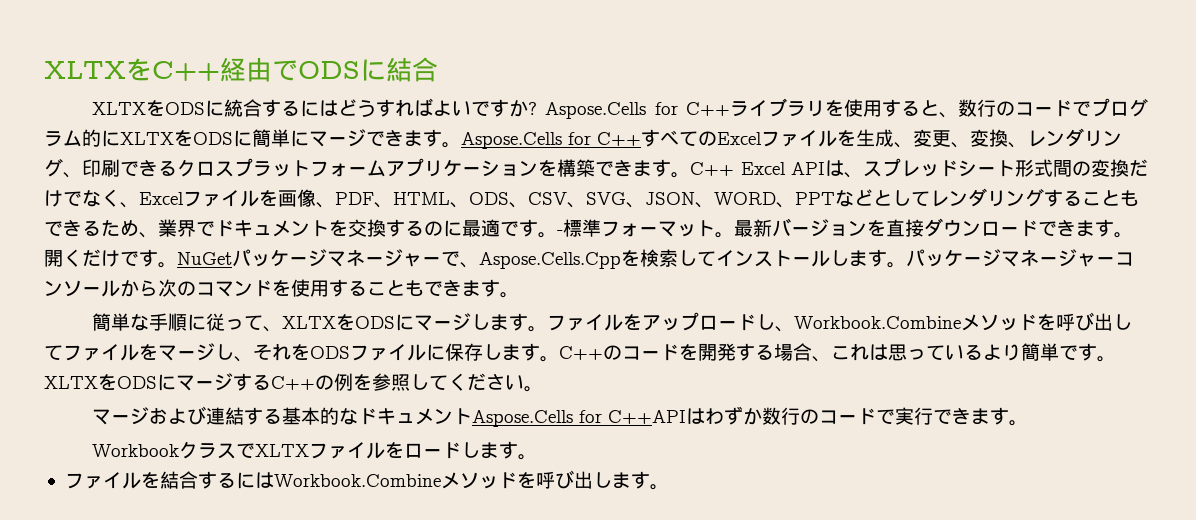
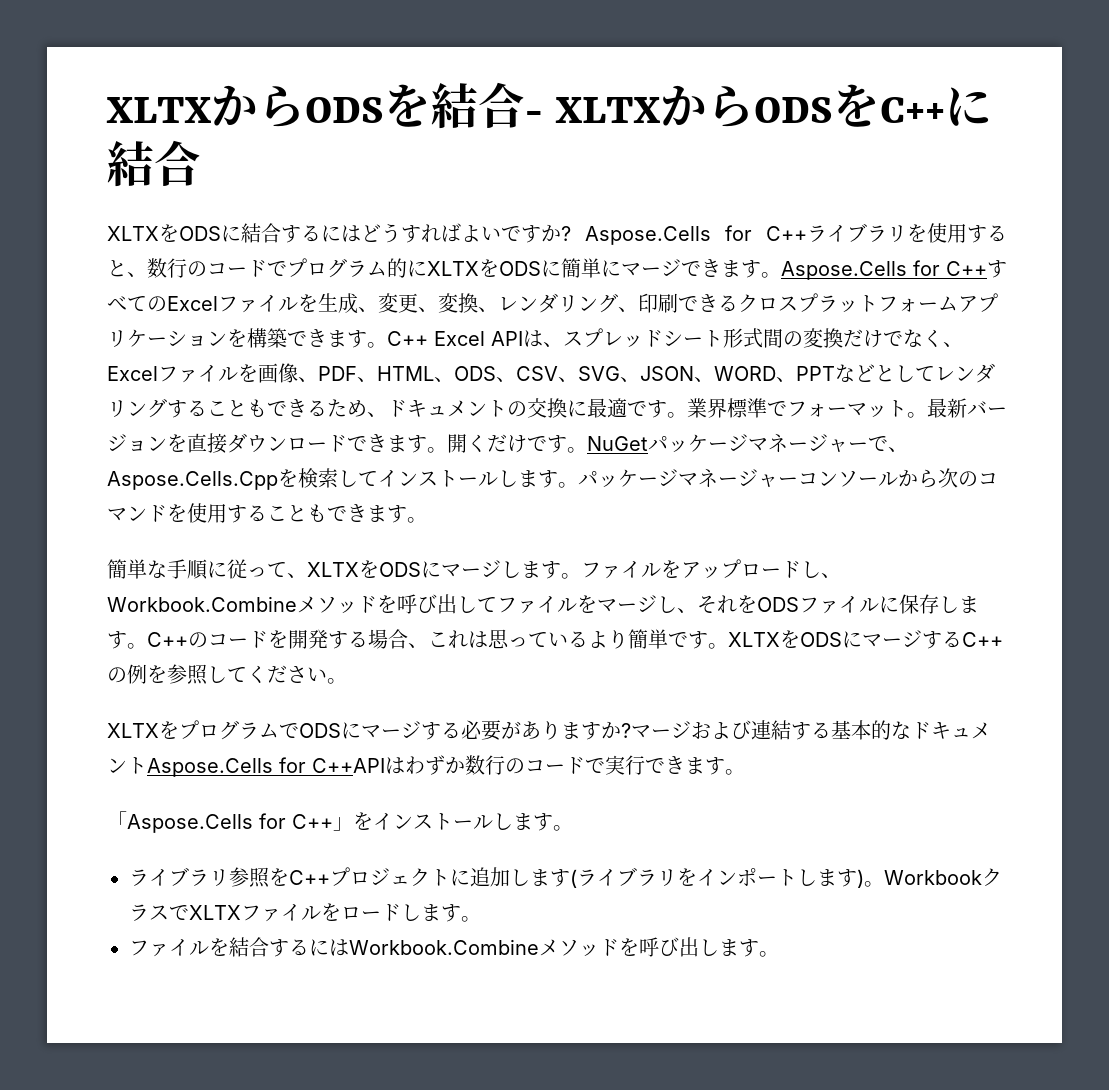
[44,57,360,82] XLTXをC++経由でODS -> [106,82,945,129] XLTXからODSを結合- XLTXからODSをC++
[223,99,243,117] 統 -> [241,223,261,243] 結
[158,219,443,237] 業界でドキュメントを交換するの -> [387,398,567,418] ドキュメントの交換
[557,219,601,237] -標準 -> [687,398,787,418] 業界標準で
(543, 389) none -> [107,720,631,741] XLTXをプログラムでODSにマージする必要がありますか?
(1028, 423) none -> [107,811,573,833] [129,867,884,888] 「Aspose.Cells for C++」をインストールします。 // ライブラリ参照をC++プロジェクトに追加します(ライブラリをインポートします)。

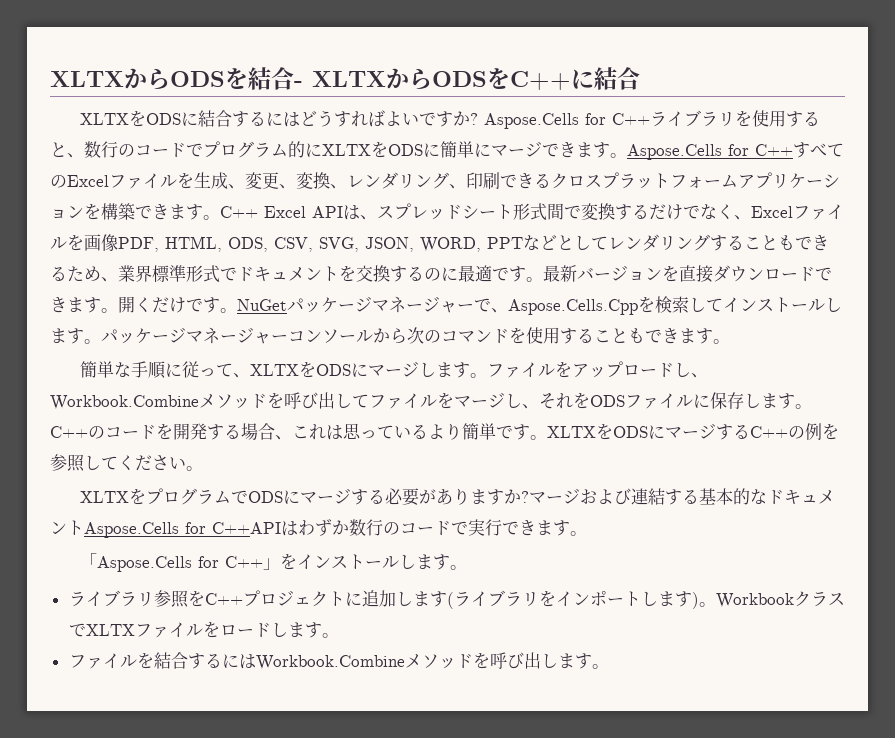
[783,328,843,348] の変換 -> [564,203,649,220] で変換する
[298,366,796,382] 、PDF、HTML、ODS、CSV、SVG、JSON、WORD、 -> [118,236,481,252] PDF, HTML, ODS, CSV, SVG, JSON, WORD,
[387,398,907,418] ドキュメントの交換に最適です。業界標準でフォーマット -> [118,265,526,283] 業界標準形式でドキュメントを交換するのに最適です

